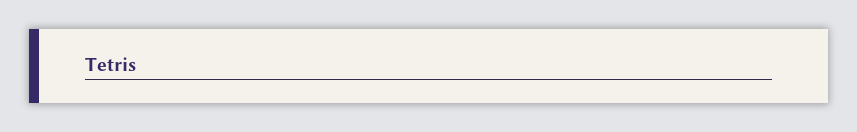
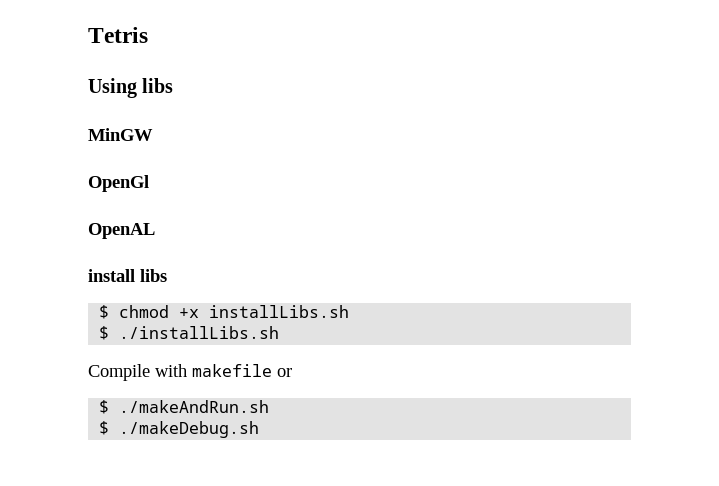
(136, 64) none -> [88,78,174,98] [88,128,153,141] [88,175,149,192] [88,223,155,239] [88,269,167,282] [99,305,350,319] [99,326,280,340] [88,364,292,381] [99,400,270,414] [99,421,260,438] // Using libs // MinGW // OpenGl // OpenAL // install libs // $ chmod +x installLibs.sh // $ ./installLibs.sh // Compile with makefile or // $ ./makeAndRun.sh // $ ./makeDebug.sh

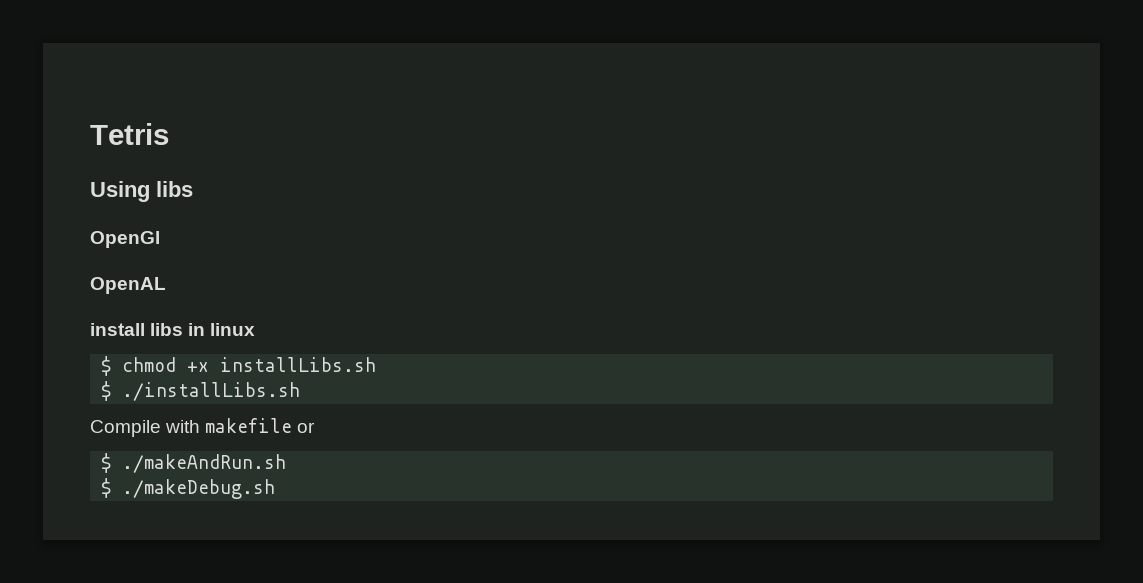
[88,128,153,141] // MinGW -> (193, 189) none
(167, 275) none -> [188,323,256,336] in linux

